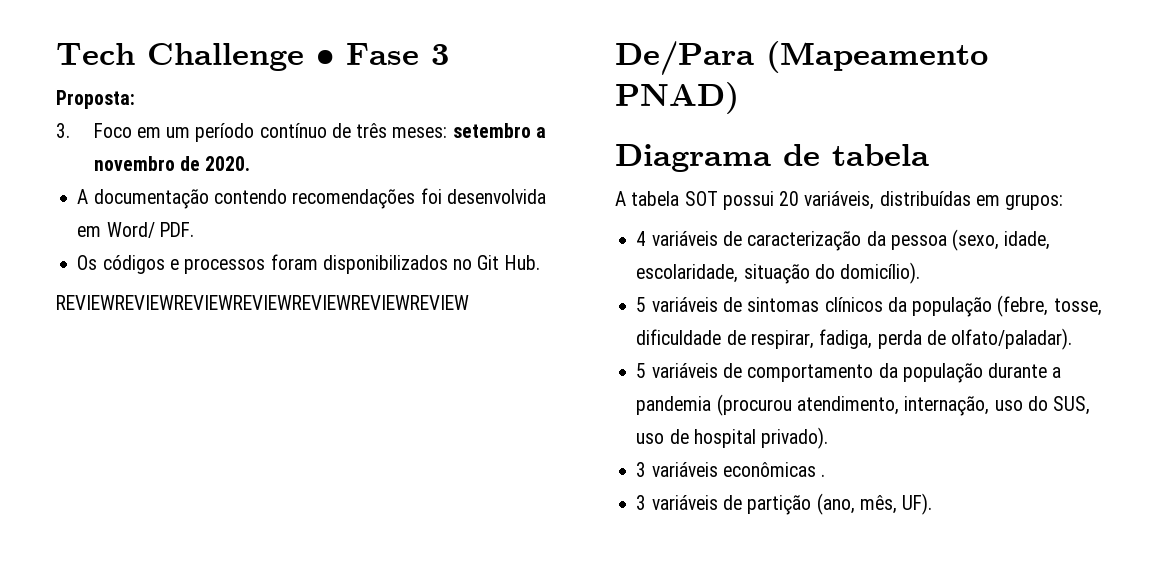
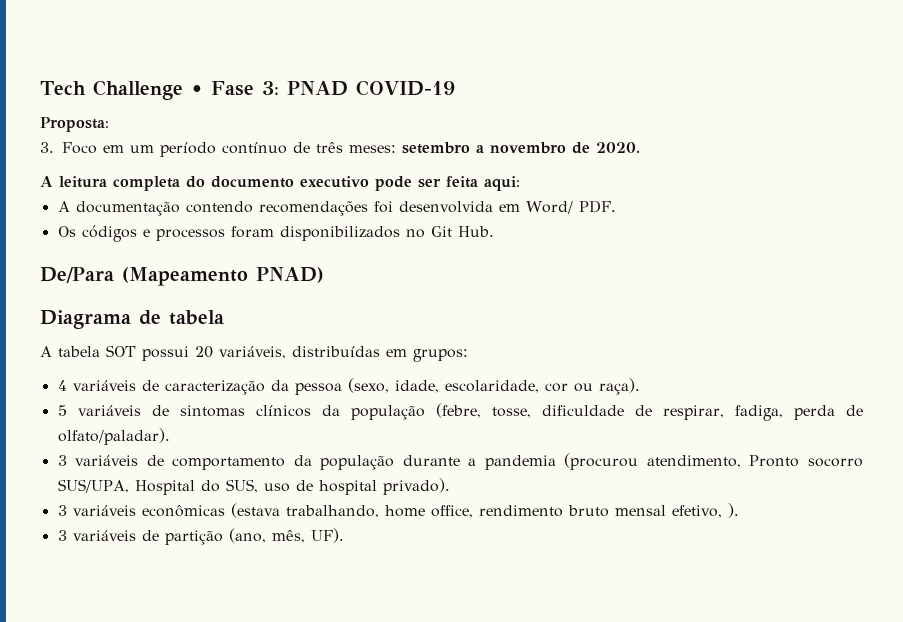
[431,44,449,65] 3 -> [261,80,455,96] 3: PNAD COVID-19
(251, 163) none -> [40,176,520,191] // A leitura completa do documento executivo pode ser feita aqui:
[56,295,469,310] // REVIEWREVIEWREVIEWREVIEWREVIEWREVIEWREVIEW -> (494, 231) none
[743,262,921,284] situação do domicílio). -> [544,378,640,395] cor ou raça).
[636,363,647,378] 5 -> [57,455,67,466] 3
[904,396,1023,416] internação, uso -> [749,455,863,467] [57,479,195,495] Pronto socorro SUS/UPA, Hospital
[821,474,826,477] . -> [230,503,739,518] (estava trabalhando, home office, rendimento bruto mensal efetivo, ).

